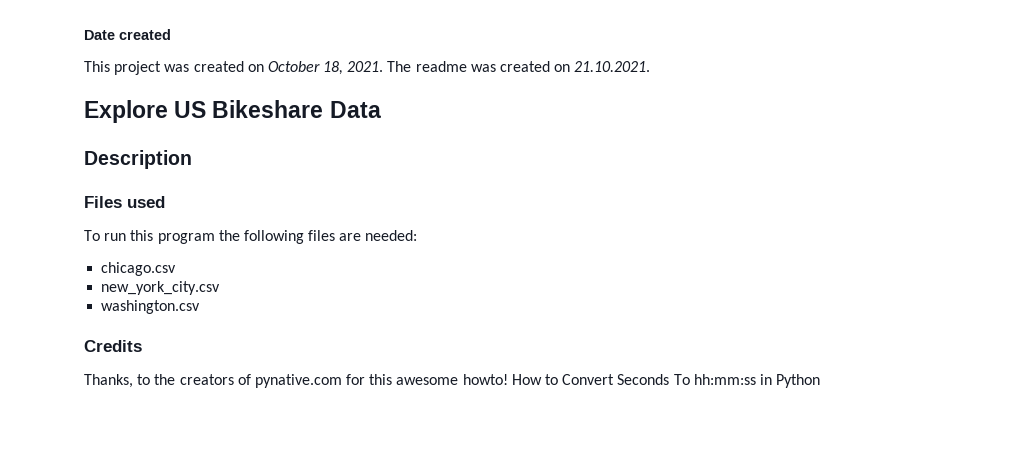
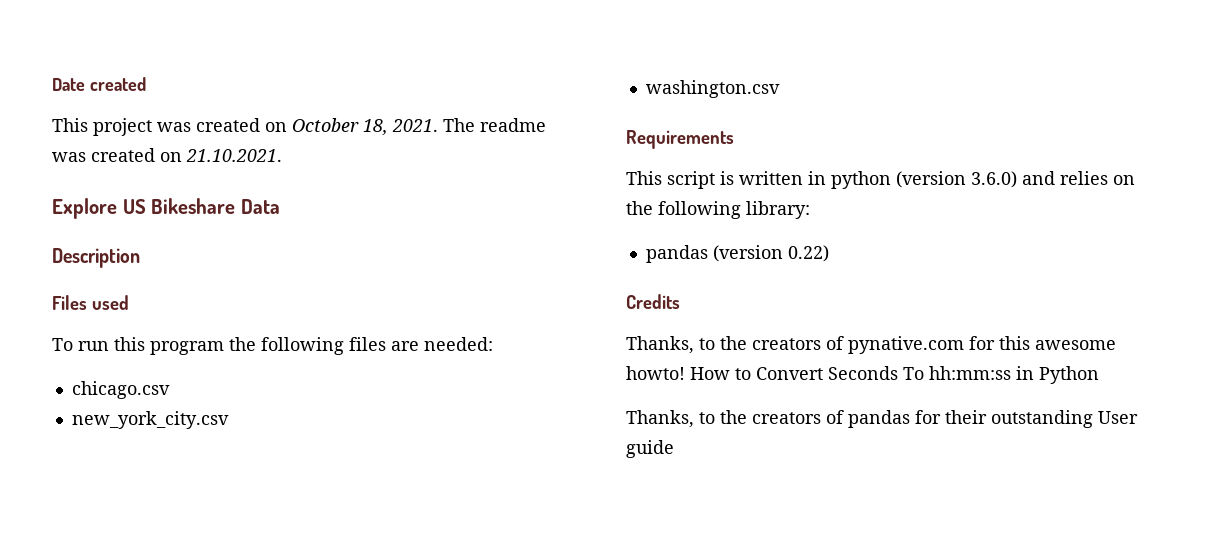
(201, 307) none -> [626,130,734,149] [626,171,1135,189] [626,201,810,219] [645,245,829,263] // Requirements // This script is written in python (version 3.6.0) and relies on the following library: // pandas (version 0.22)
(821, 381) none -> [626,410,1138,428] [626,440,674,458] // Thanks, to the creators of pandas for their outstanding User guide

